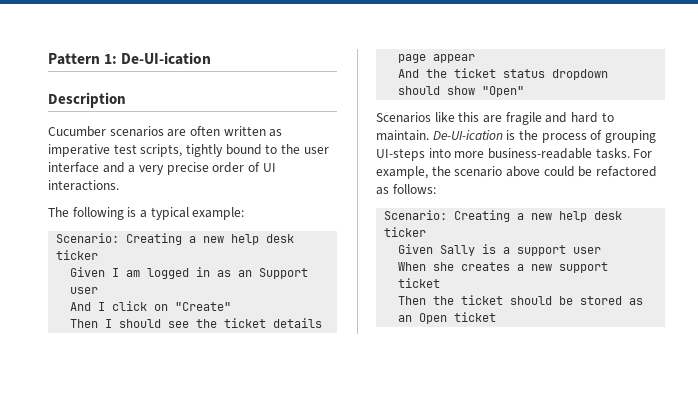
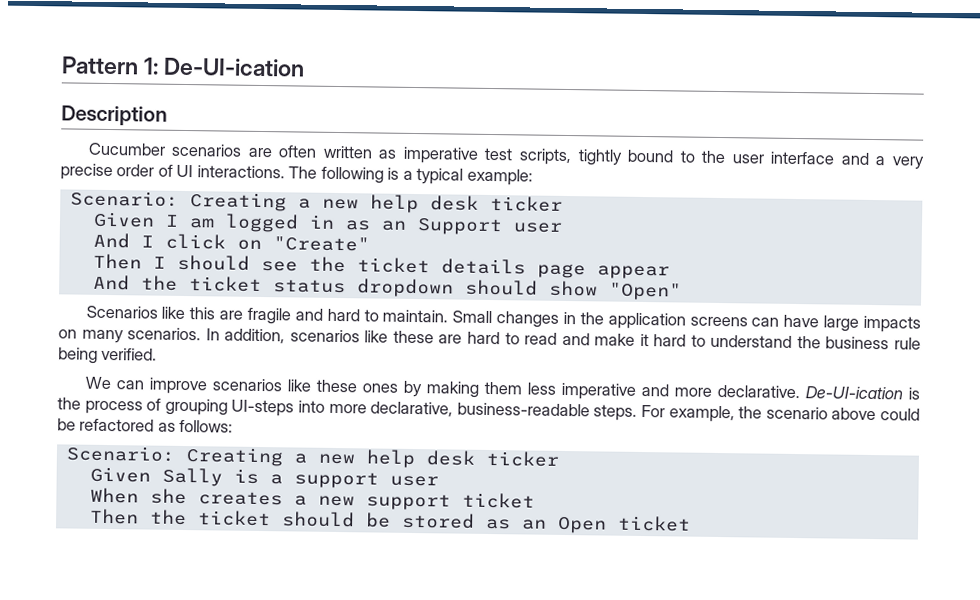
(119, 185) // -> (285, 172) none
(429, 135) none -> [452,310,921,333] [58,327,921,350] [58,347,158,364] [84,376,800,400] Small changes in the application screens can have large impacts on many scenarios. In addition, scenarios like these are hard to read and make it hard to understand the business rule being verified. // We can improve scenarios like these ones by making them less imperative and more declarative.
[487,148,630,159] business-readable tasks. -> [370,401,638,421] declarative, business-readable steps.

